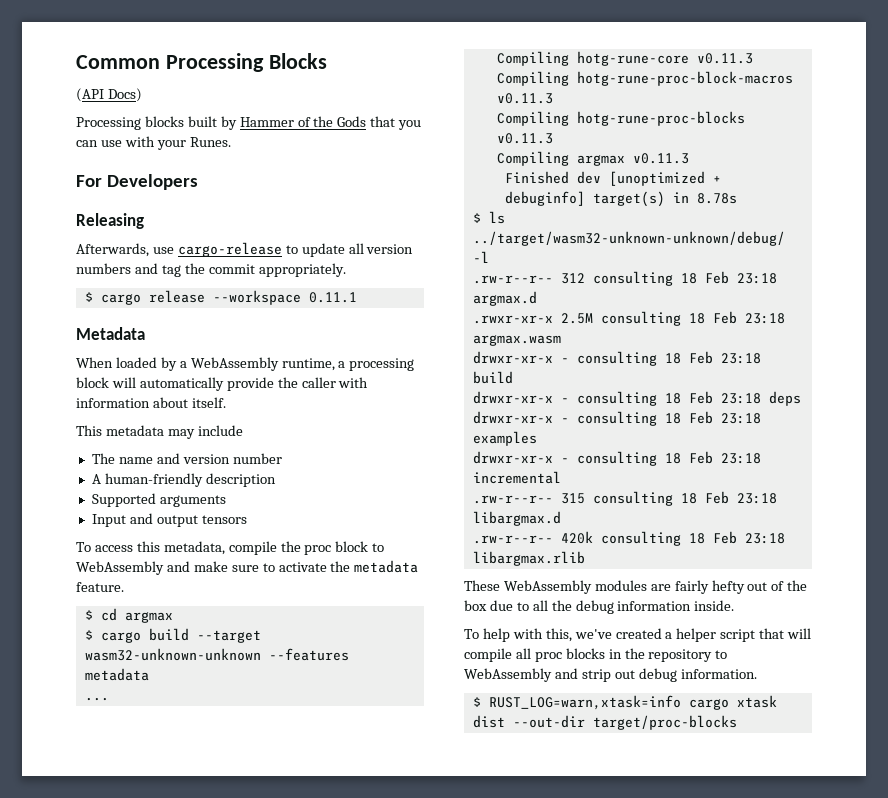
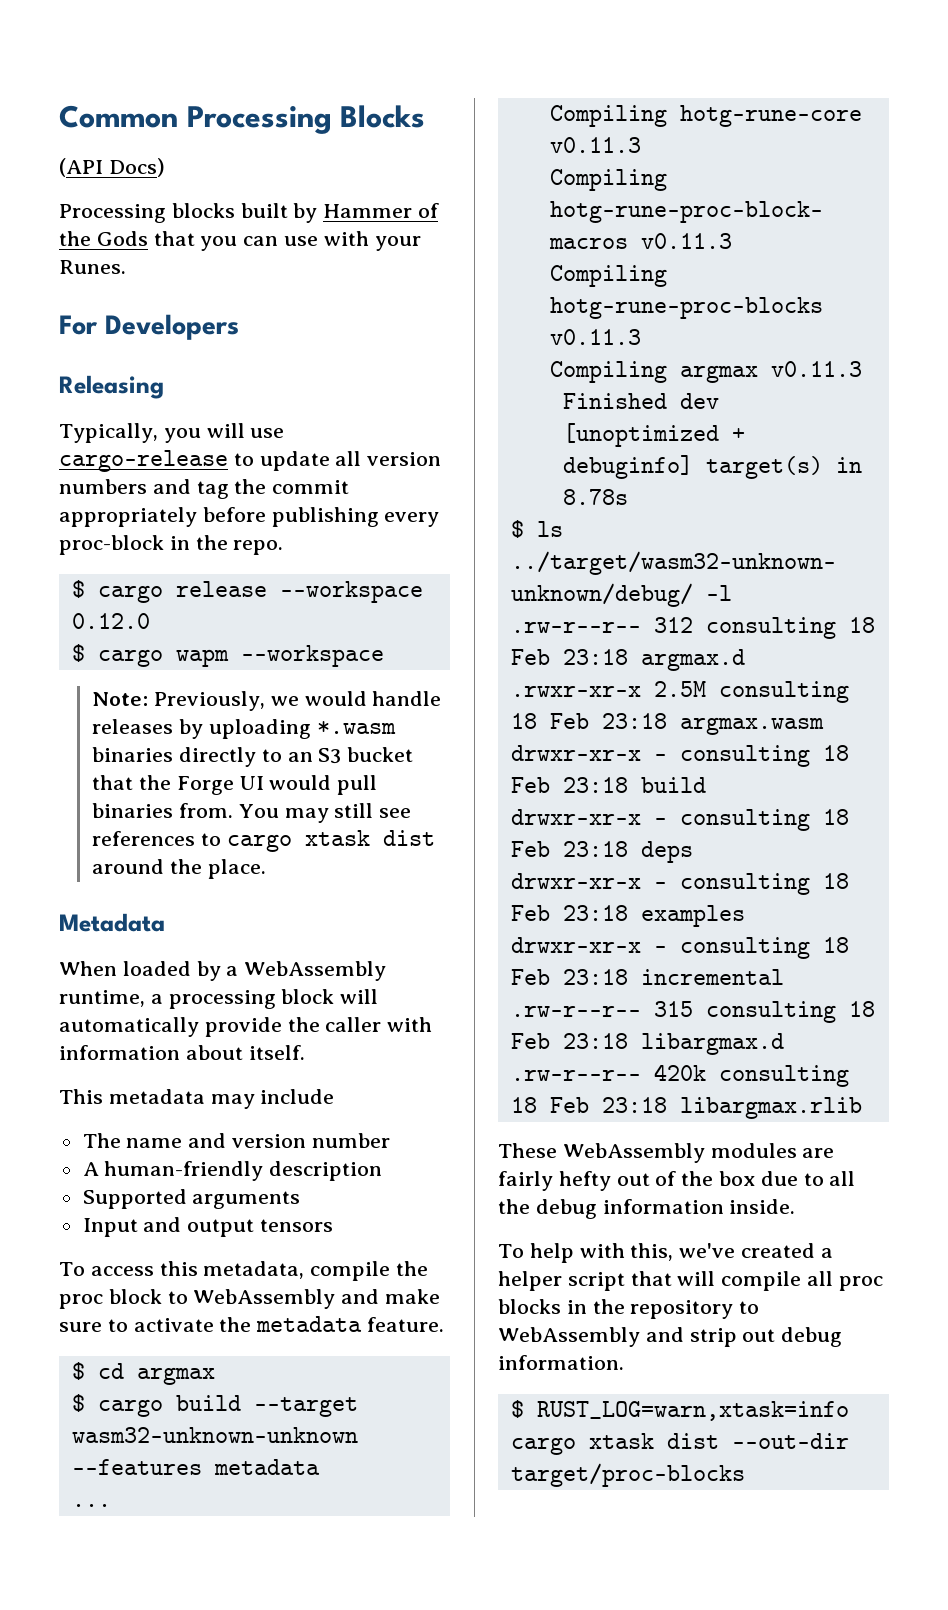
[76,243,149,257] Afterwards, -> [59,423,245,443] Typically, you will
[258,263,346,277] [84,290,357,305] appropriately. // $ cargo release --workspace 0.11.1 -> [59,507,440,527] [59,535,284,555] [71,580,423,603] [71,613,150,629] [71,644,384,667] [92,691,442,711] [92,719,396,739] [92,747,414,767] [92,775,378,795] [92,803,412,823] [92,830,435,852] [92,859,266,879] appropriately before publishing every proc-block in the repo. // $ cargo release --workspace 0.12.0 // $ cargo wapm --workspace // Note: Previously, we would handle releases by uploading *.wasm binaries directly to an S3 bucket that the Forge UI would pull binaries from. You may still see references to cargo xtask dist around the place.

